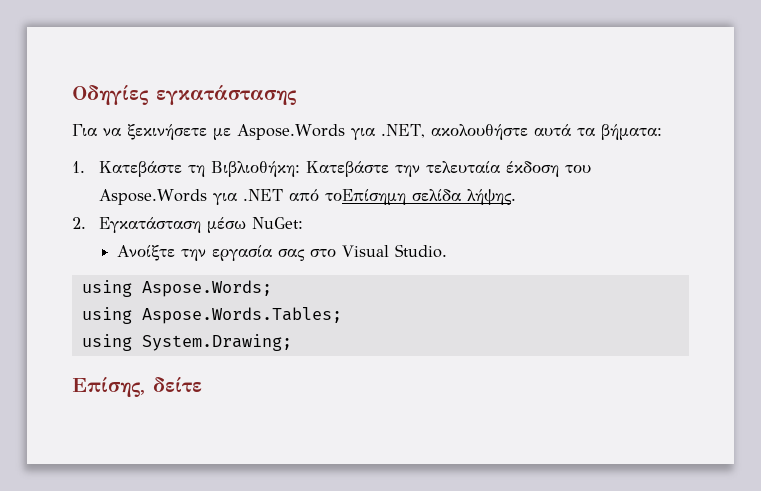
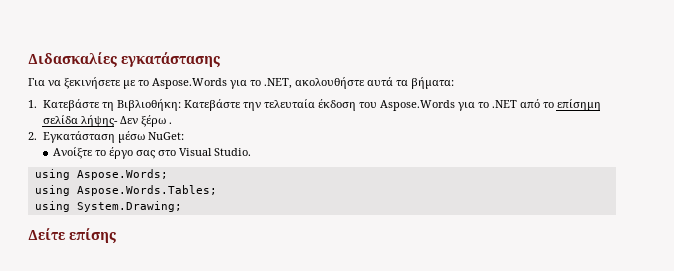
[72,85,148,105] Οδηγίες -> [28,52,117,68] Διδασκαλίες
[237,124,375,140] Aspose.Words για -> [138,78,261,89] το Aspose.Words για το
(237, 199) none -> [477,102,489,108] το
[324,189,516,205] τοΕπίσημη σελίδα λήψης. -> [542,99,601,111] [42,115,172,127] το επίσημη σελίδα λήψης- Δεν ξέρω .
[180,245,272,261] την εργασία -> [94,147,133,159] το έργο
[72,377,202,397] Επίσης, δείτε -> [28,228,116,244] Δείτε επίσης

